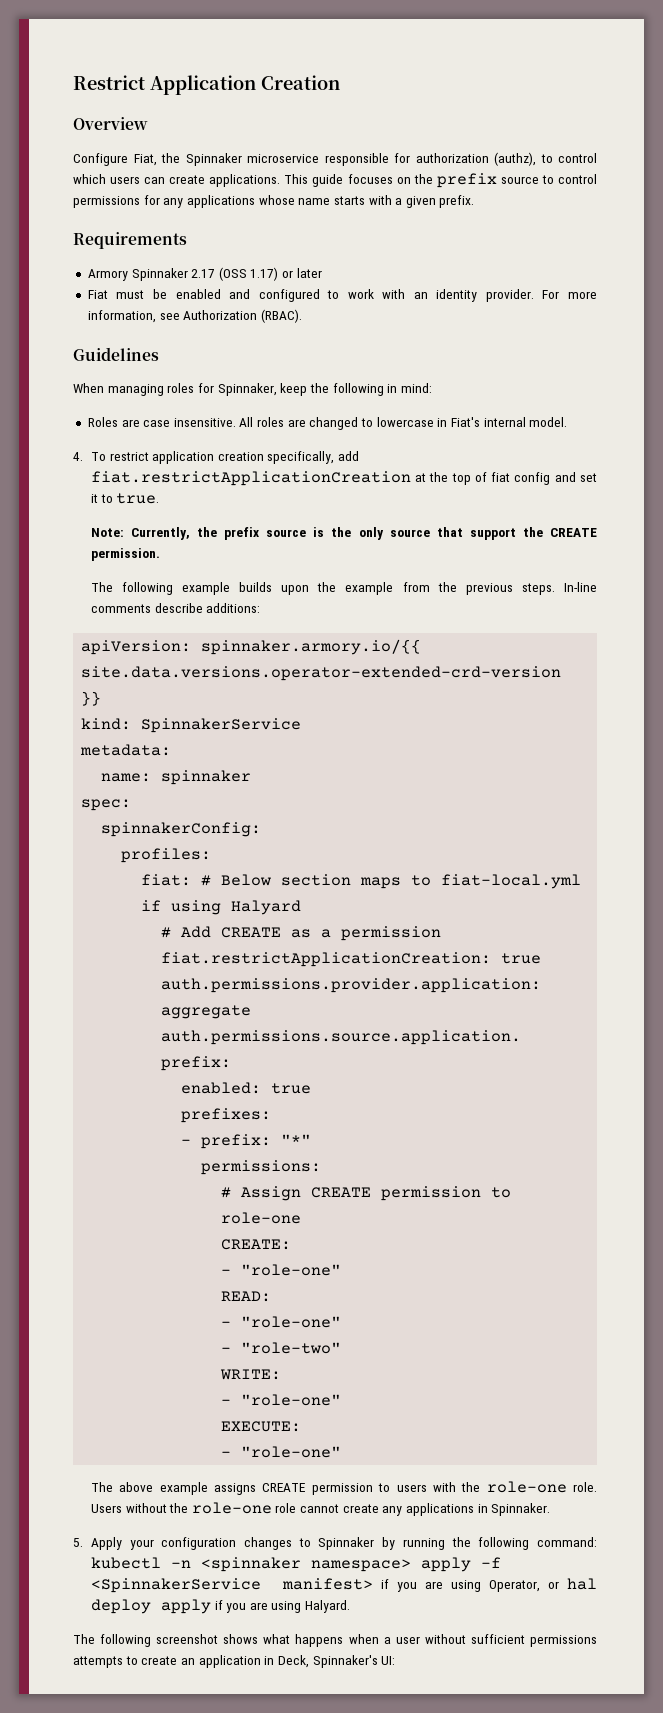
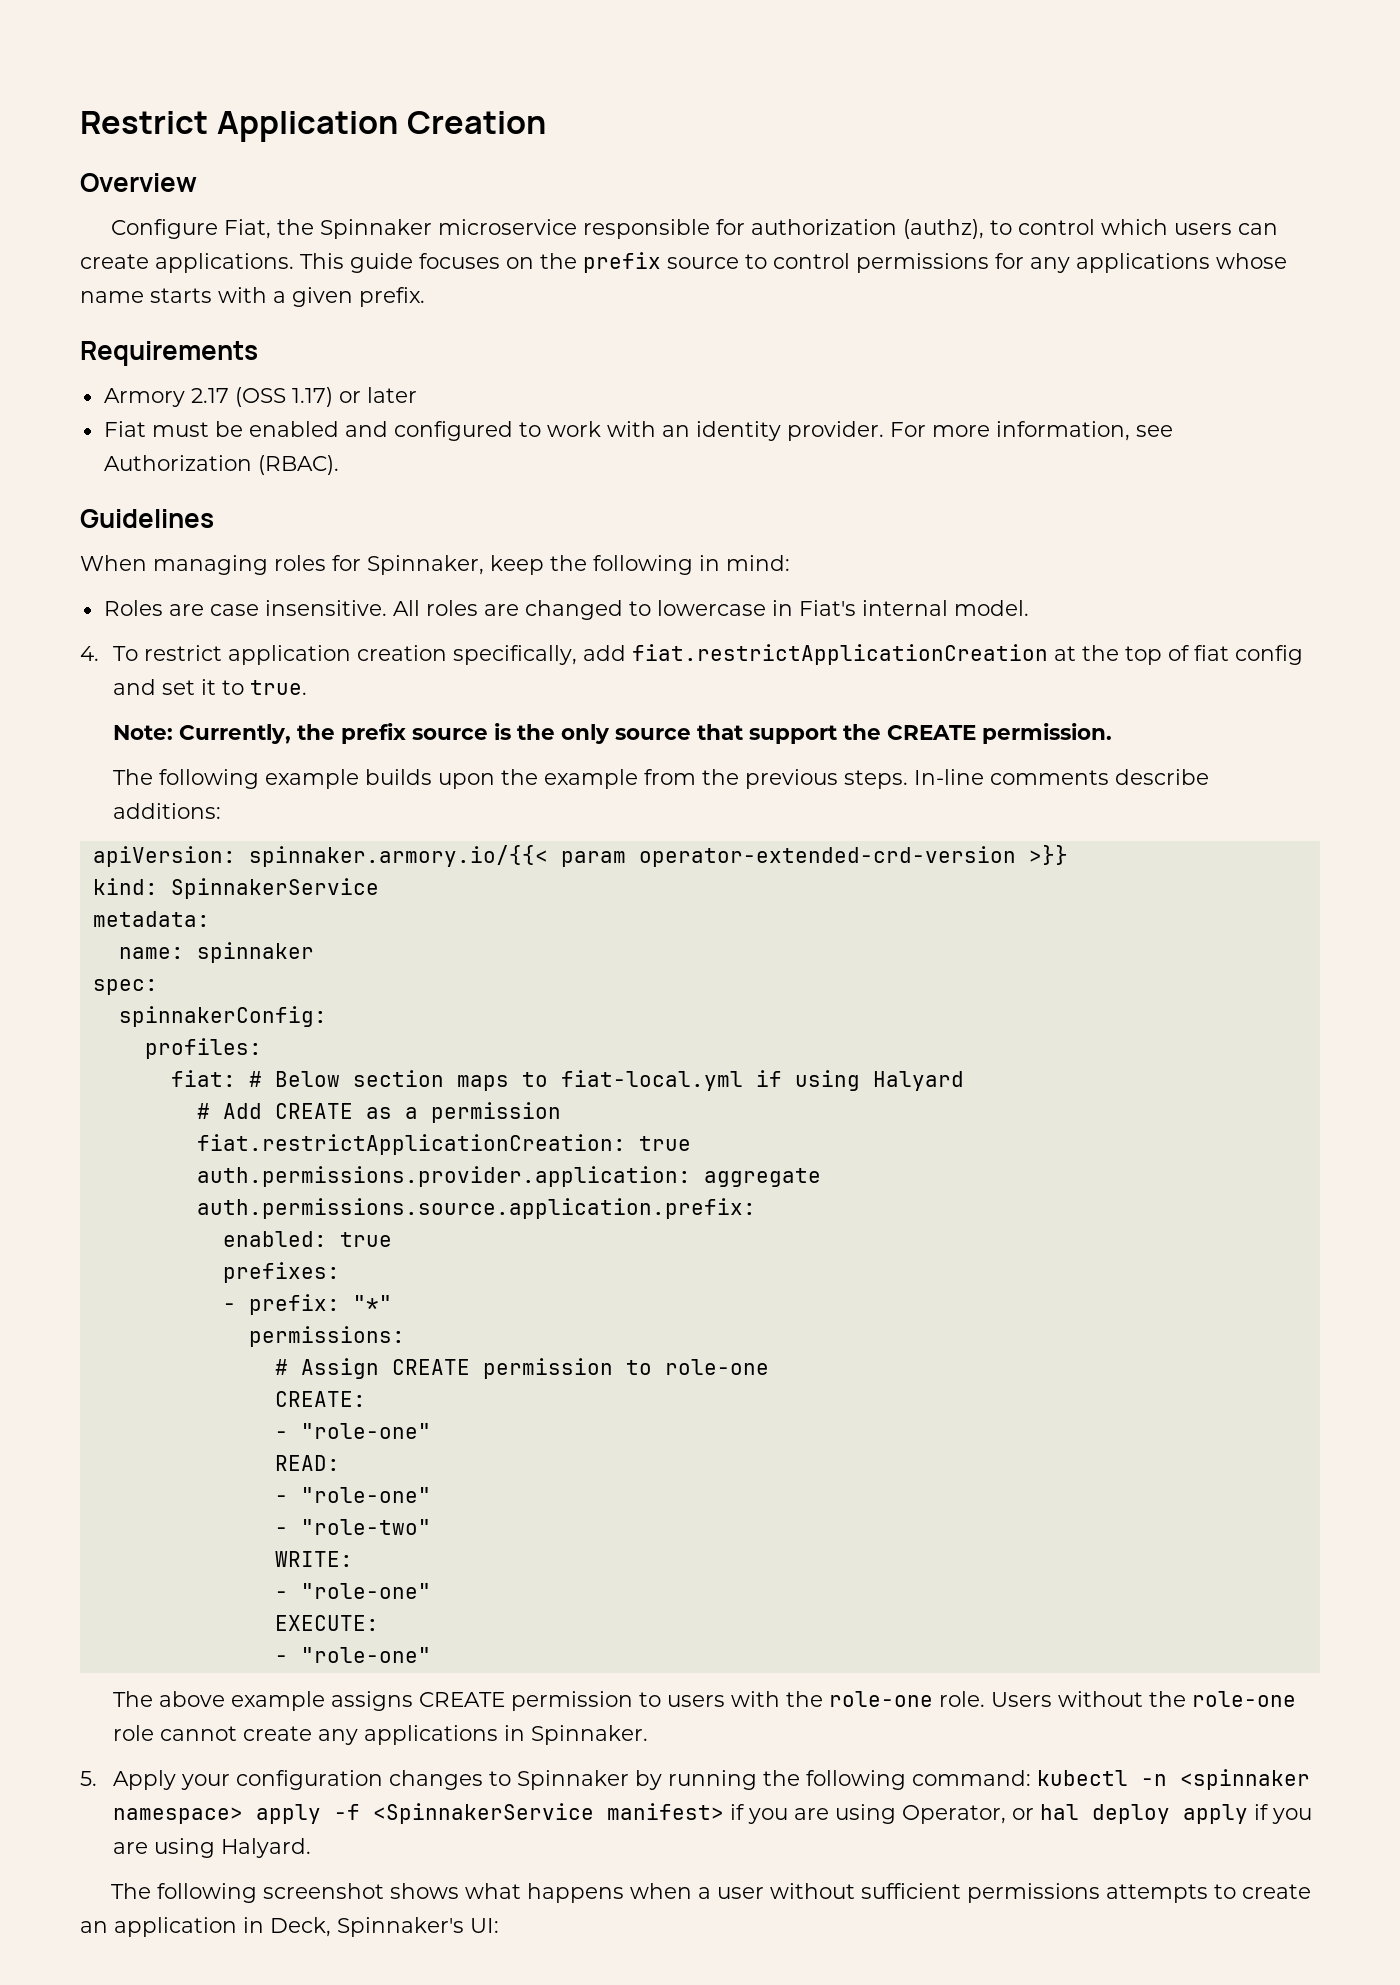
[131,268,188,281] Spinnaker -> (185, 397) none
[201,639,422,655] [81,666,562,681] [81,691,102,706] spinnaker.armory.io/{{ site.data.versions.operator-extended-crd-version }} -> [248,845,1068,867] spinnaker.armory.io/{{< param operator-extended-crd-version >}}

